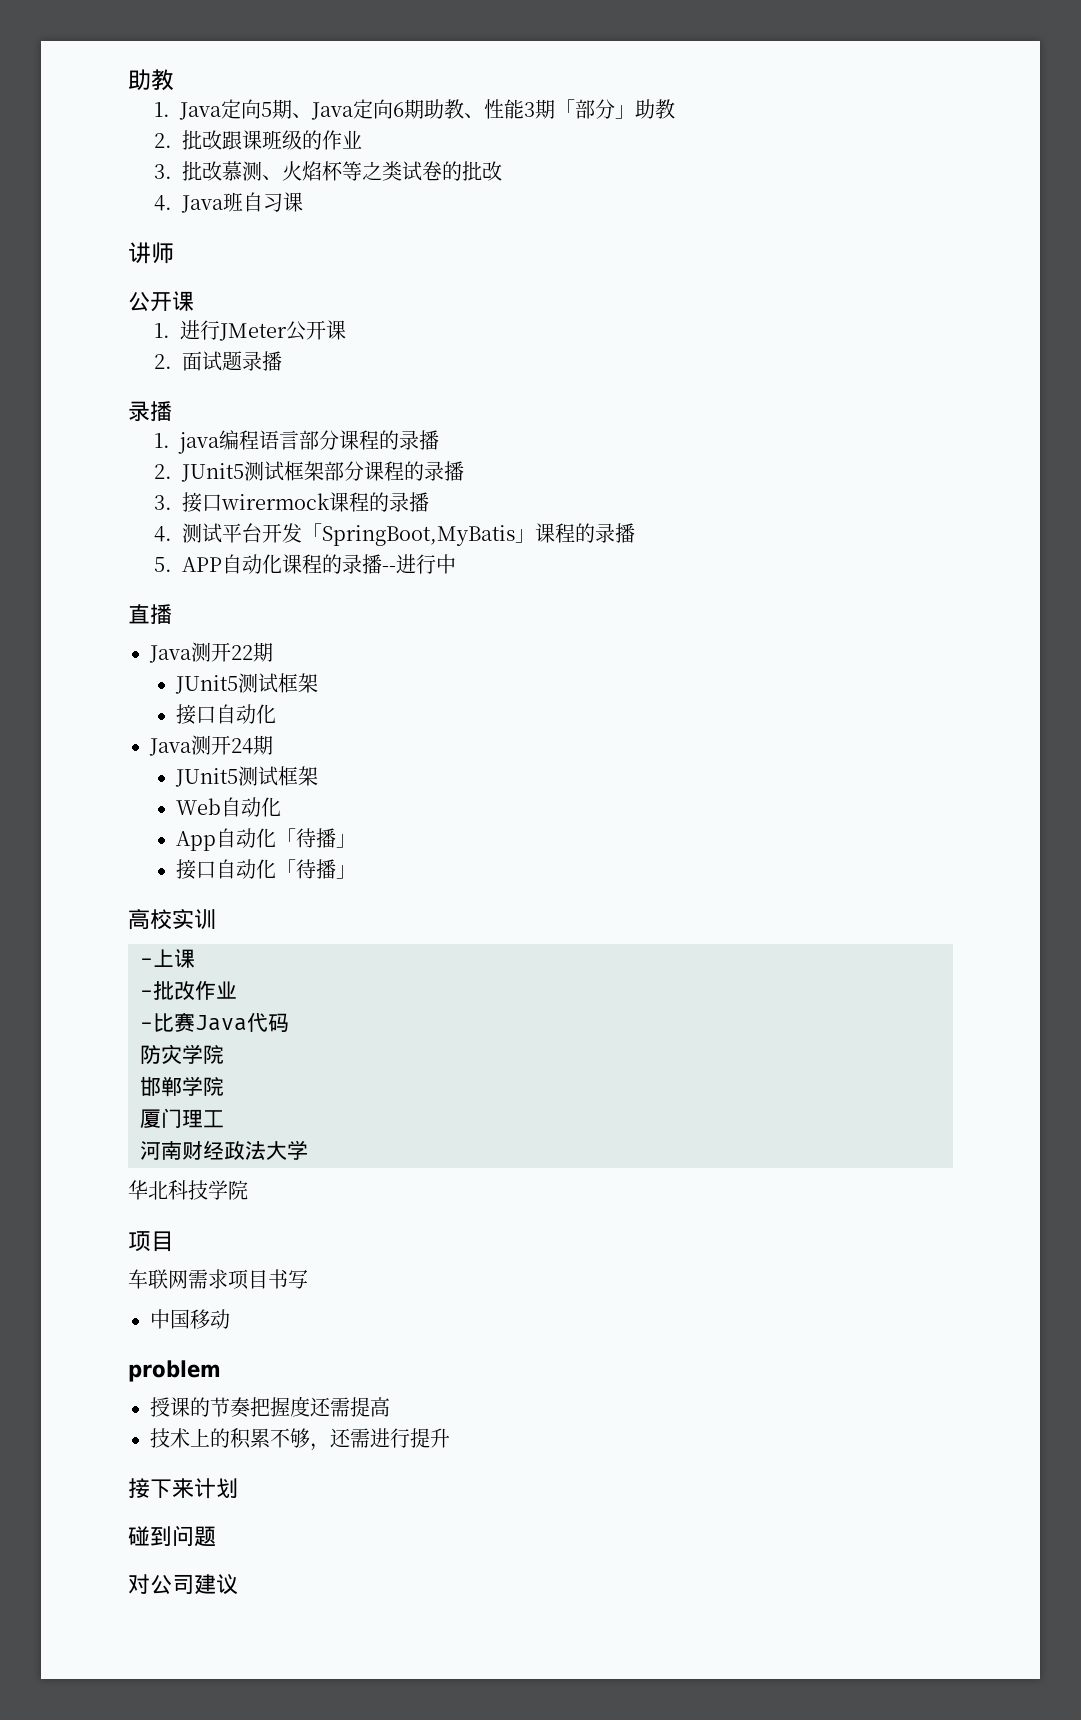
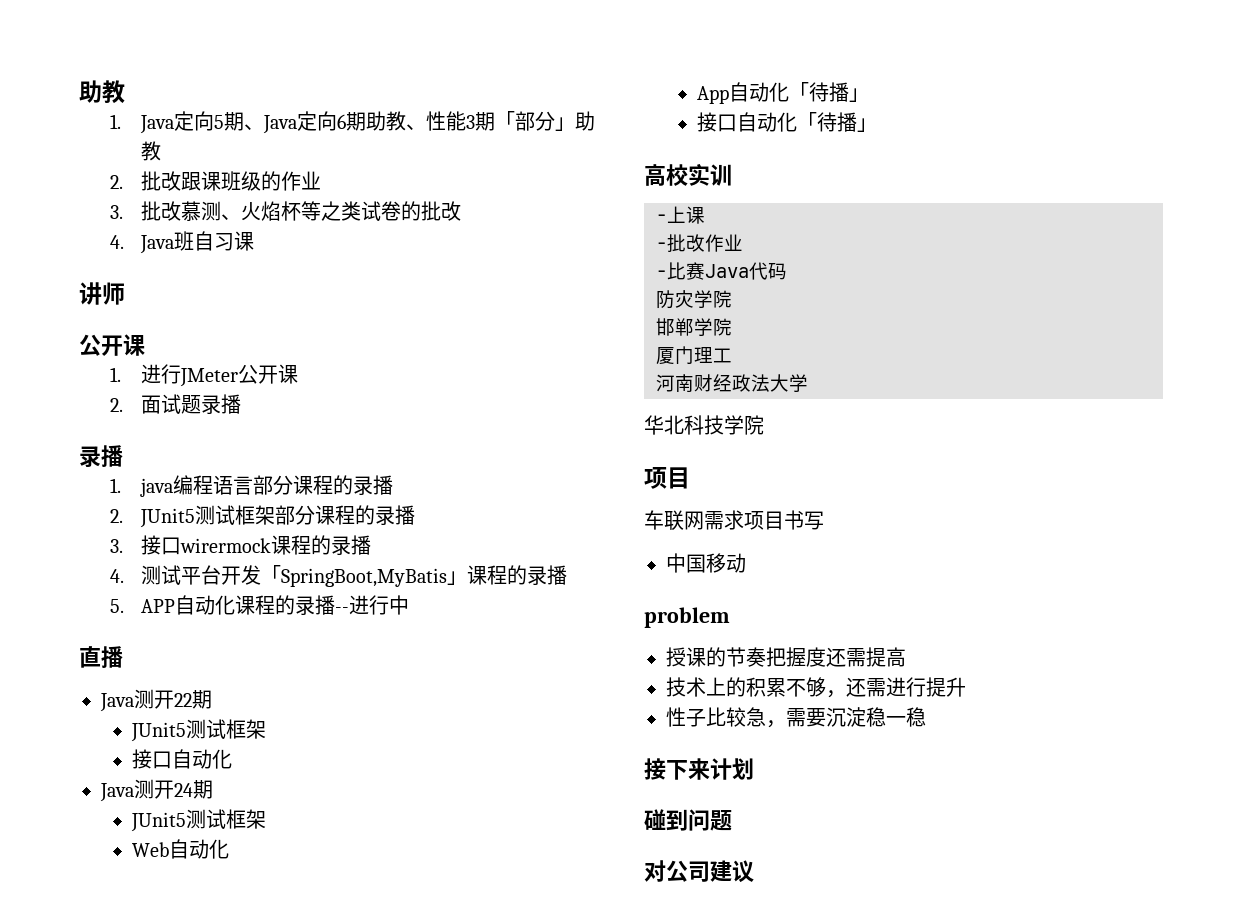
(450, 1438) none -> [666,707,926,728] // 性子比较急，需要沉淀稳一稳

